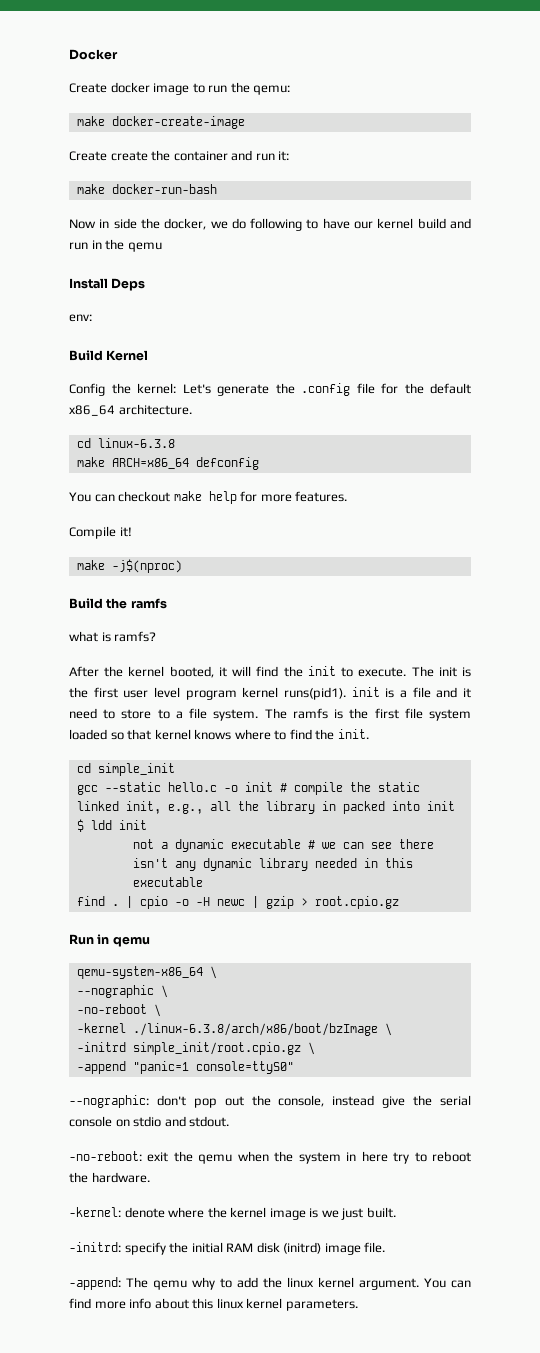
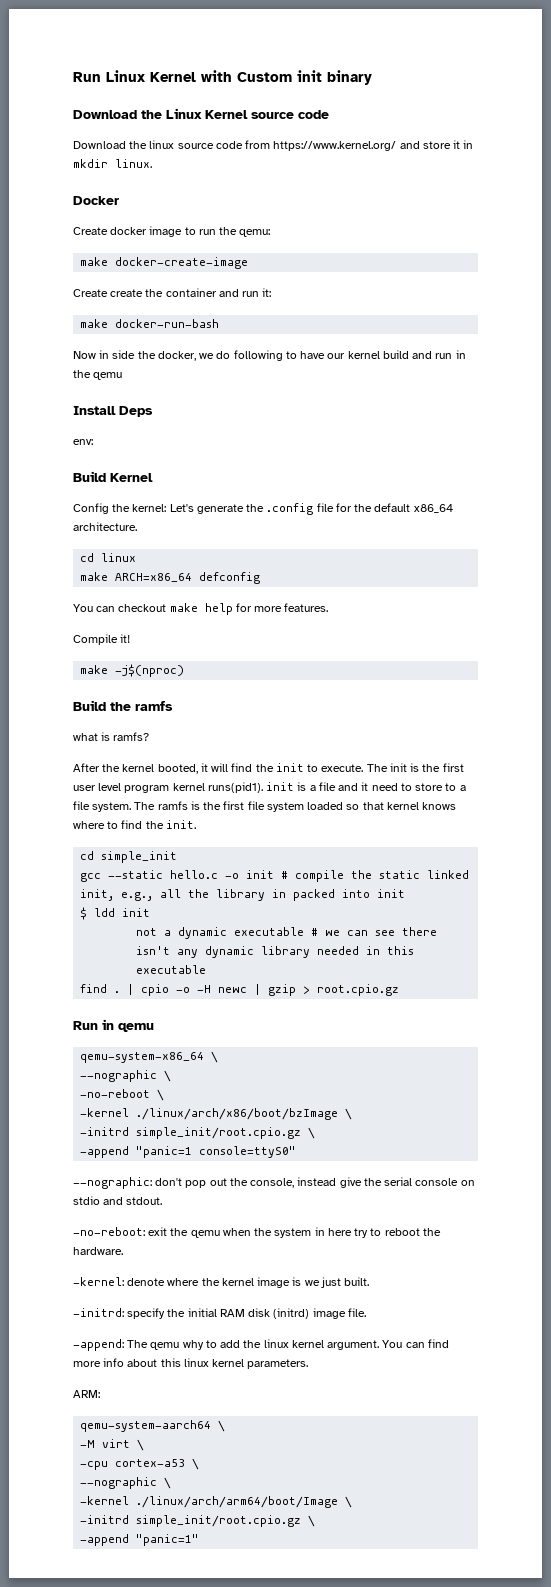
(69, 54) none -> [73,70,372,85] [73,108,329,119] [73,140,474,151] [73,159,152,168] Run Linux Kernel with Custom init binary // Download the Linux Kernel source code // Download the linux source code from https://www.kernel.org/ and store it in mkdir linux. //
[97,438,175,448] linux-6.3.8 -> [101,553,137,562] linux
[132,1023,378,1036] ./linux-6.3.8/arch/x86/boot/bzImage -> [136,1108,339,1120] ./linux/arch/x86/boot/bzImage
(358, 1305) none -> [73,1390,100,1398] [80,1420,226,1432] [80,1439,145,1451] [80,1458,200,1470] [80,1477,172,1489] [80,1496,353,1508] [80,1515,316,1527] [80,1534,200,1546] // ARM: // qemu-system-aarch64 \ // -M virt \ // -cpu cortex-a53 \ // --nographic \ // -kernel ./linux/arch/arm64/boot/Image \ // -initrd simple_init/root.cpio.gz \ // -append "panic=1"

